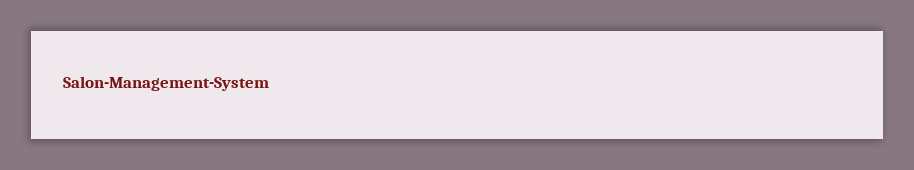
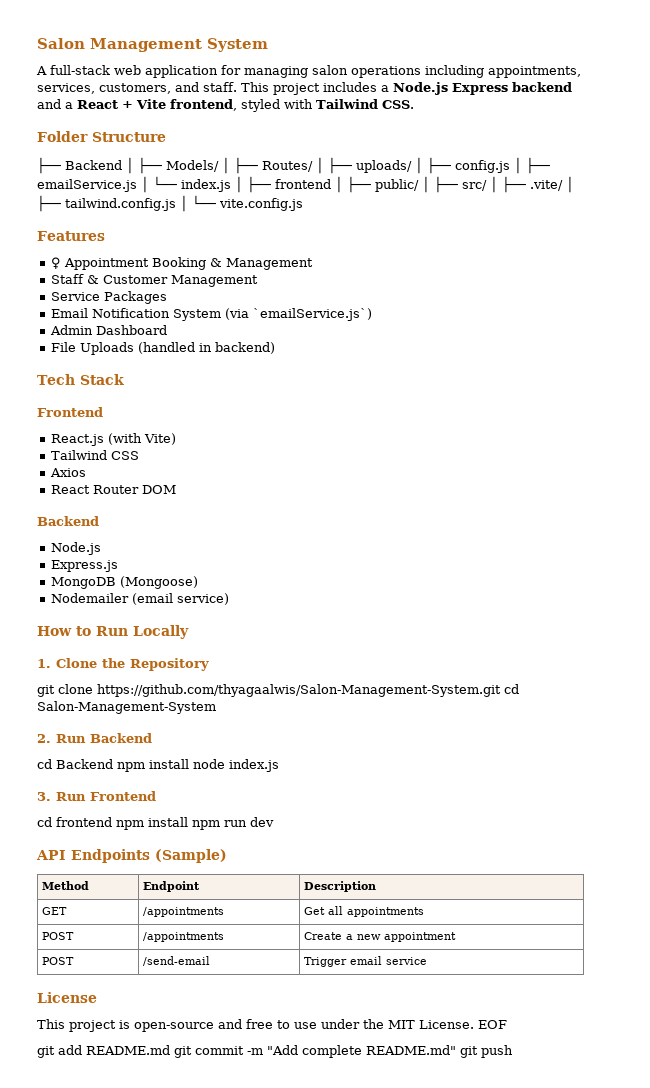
[63,76,269,91] Salon-Management-System -> [37,38,268,52] [36,65,581,78] [37,82,572,95] [37,99,414,112] [37,131,166,142] [37,157,550,174] [37,176,574,193] [37,195,303,212] [37,231,105,241] [50,257,313,270] [50,274,258,287] [50,291,167,304] [50,308,372,321] [49,325,167,335] [50,342,275,355] [37,374,124,385] [37,407,103,417] [50,433,176,446] [50,450,139,460] [49,468,86,477] [50,485,176,494] [37,516,99,526] [50,542,101,555] [50,560,118,572] [50,576,198,589] [50,593,229,605] [37,625,189,639] [37,658,209,671] [37,684,519,697] [37,701,216,714] [37,733,152,743] [37,759,279,772] [37,791,156,801] [37,817,274,830] [36,849,227,863] [42,881,90,890] [143,881,201,892] [304,881,377,892] [42,907,68,915] [143,907,225,917] [304,906,425,917] [42,932,75,940] [143,932,225,942] [304,932,457,942] [42,957,75,965] [143,956,211,966] [304,956,428,967] [37,992,97,1003] [37,1019,507,1032] [37,1045,513,1058] Salon Management System // A full-stack web application for managing salon operations including appointments, services, customers, and staff. This project includes a Node.js Express backend and a React + Vite frontend, styled with Tailwind CSS. // Folder Structure // ├── Backend │ ├── Models/ │ ├── Routes/ │ ├── uploads/ │ ├── config.js │ ├── emailService.js │ └── index.js │ ├── frontend │ ├── public/ │ ├── src/ │ ├── .vite/ │ ├── tailwind.config.js │ └── vite.config.js // Features // ♀ Appointment Booking & Management // Staff & Customer Management // Service Packages // Email Notification System (via `emailService.js`) // Admin Dashboard // File Uploads (handled in backend) // Tech Stack // Frontend // React.js (with Vite) // Tailwind CSS // Axios // React Router DOM // Backend // Node.js // Express.js // MongoDB (Mongoose) // Nodemailer (email service) // How to Run Locally // 1. Clone the Repository // git clone https://github.com/thyagaalwis/Salon-Management-System.git cd Salon-Management-System // 2. Run Backend // cd Backend npm install node index.js // 3. Run Frontend // cd frontend npm install npm run dev // API Endpoints (Sample) // Method | Endpoint | Description // GET | /appointments | Get all appointments // POST | /appointments | Create a new appointment // POST | /send-email | Trigger email service // License // This project is open-source and free to use under the MIT License. EOF // git add README.md git commit -m "Add complete README.md" git push

